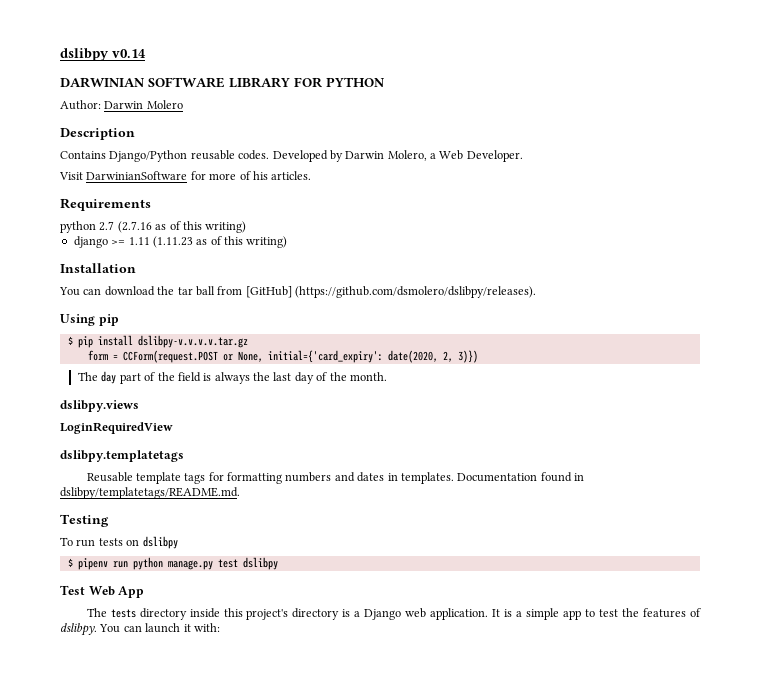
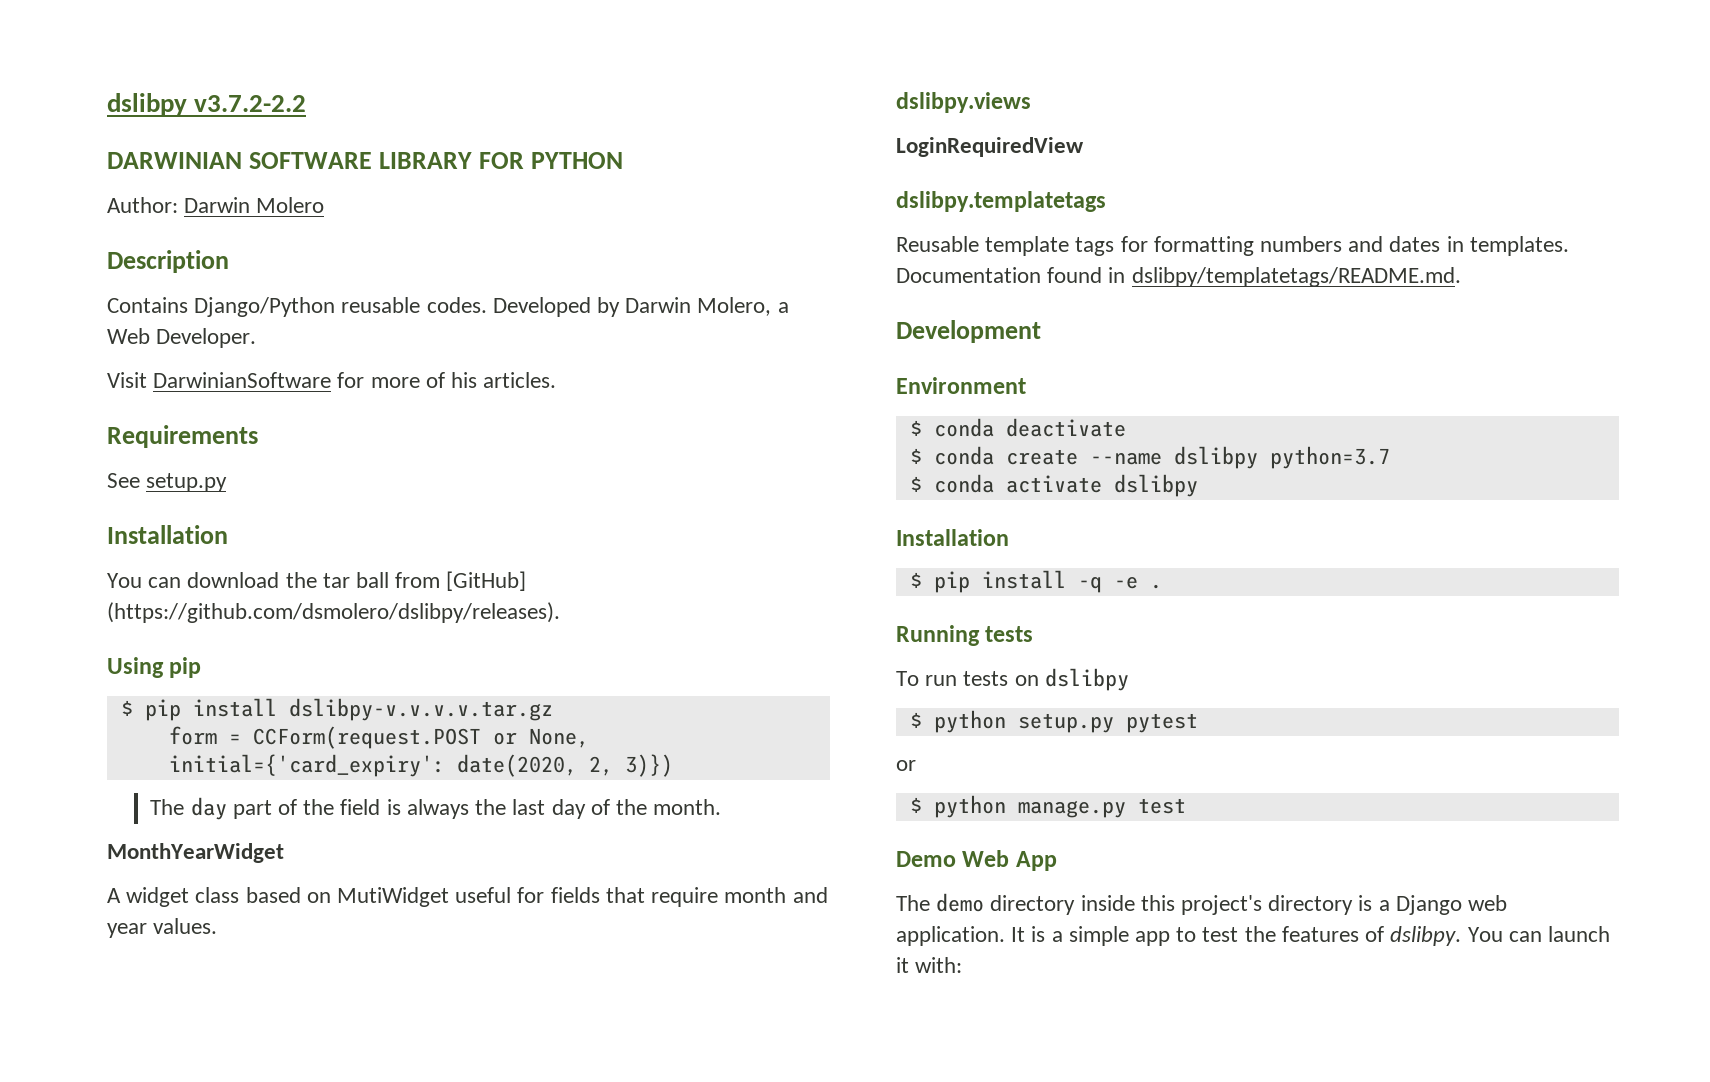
[60,48,146,61] dslibpy v0.14 -> [107,93,307,116] dslibpy v3.7.2-2.2
[60,221,247,233] [73,236,288,248] python 2.7 (2.7.16 as of this writing) // django >= 1.11 (1.11.23 as of this writing) -> [107,473,228,492] See setup.py
(387, 376) none -> [107,843,284,863] [107,887,828,907] [107,918,218,938] // MonthYearWidget // A widget class based on MutiWidget useful for fields that require month and year values.
[60,514,109,527] Testing -> [896,320,1041,343] [896,377,1026,394] [909,418,1126,437] [909,446,1390,469] [909,474,1198,497] [896,529,1009,546] [909,570,1162,593] [896,625,1034,646] Development // Environment // $ conda deactivate // $ conda create --name dslibpy python=3.7 // $ conda activate dslibpy // Installation // $ pip install -q -e . // Running tests
[77,558,128,570] pipenv run -> [933,710,1198,733] [896,760,916,771] [909,797,922,813] python setup.py pytest // or // $
[242,557,278,570] [60,585,85,595] dslibpy // Test -> [896,851,956,867] // Demo
[110,609,136,618] tests -> [936,893,985,912] demo

